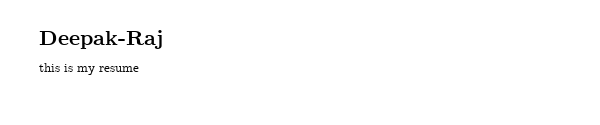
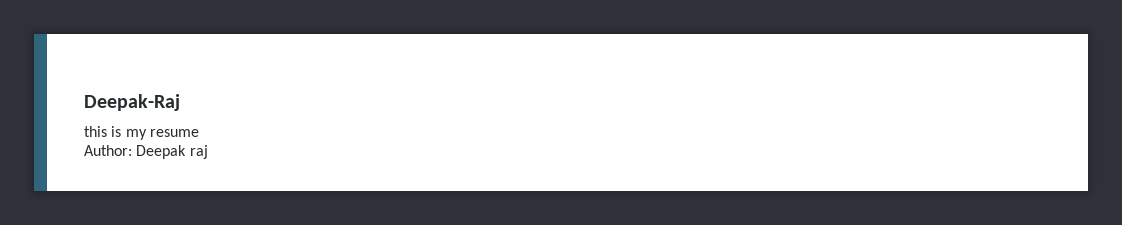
(139, 69) none -> [84,145,208,159] // Author: Deepak raj

